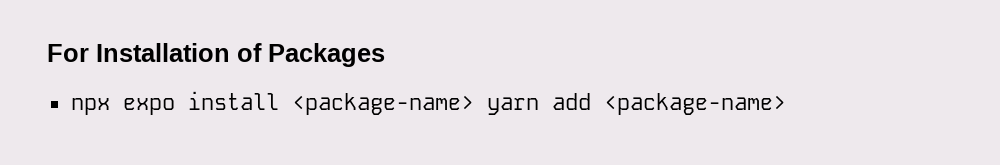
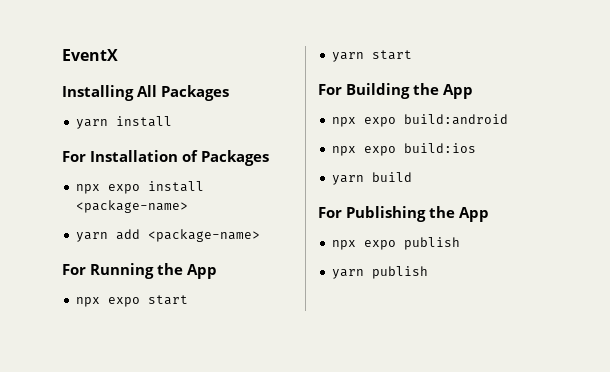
(47, 53) none -> [62,49,118,61] [62,85,229,101] [75,116,172,129] EventX // Installing All Packages // yarn install //
(474, 104) none -> (188, 206) //
(786, 104) none -> [62,263,217,279] [75,295,188,307] [331,50,412,62] [318,83,473,99] [331,114,508,127] [331,143,476,156] [331,172,412,185] [318,206,489,222] [331,237,460,250] [331,266,428,279] // For Running the App // npx expo start // yarn start // For Building the App // npx expo build:android // npx expo build:ios // yarn build // For Publishing the App // npx expo publish // yarn publish

